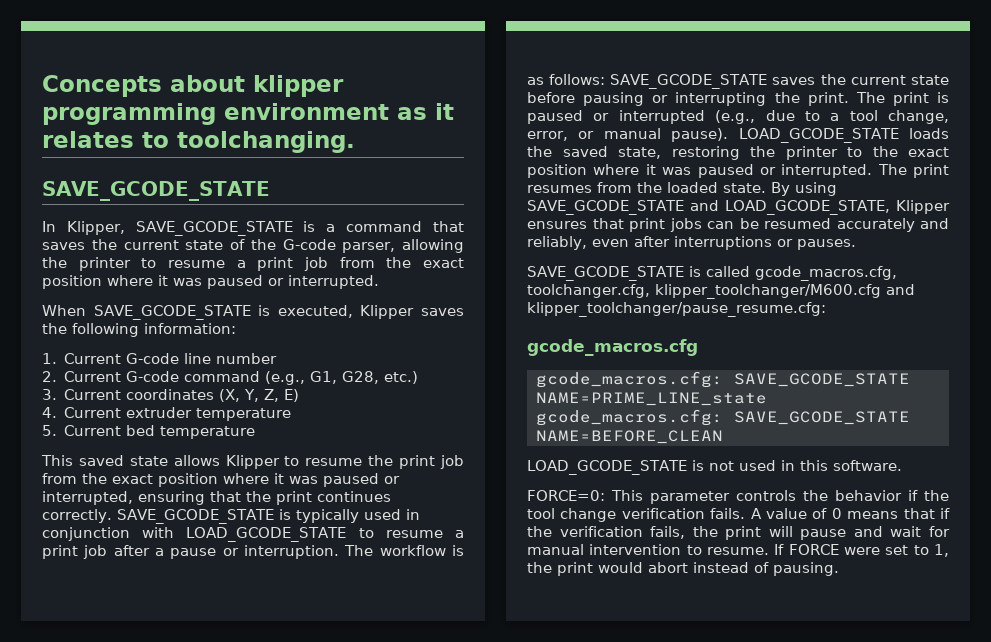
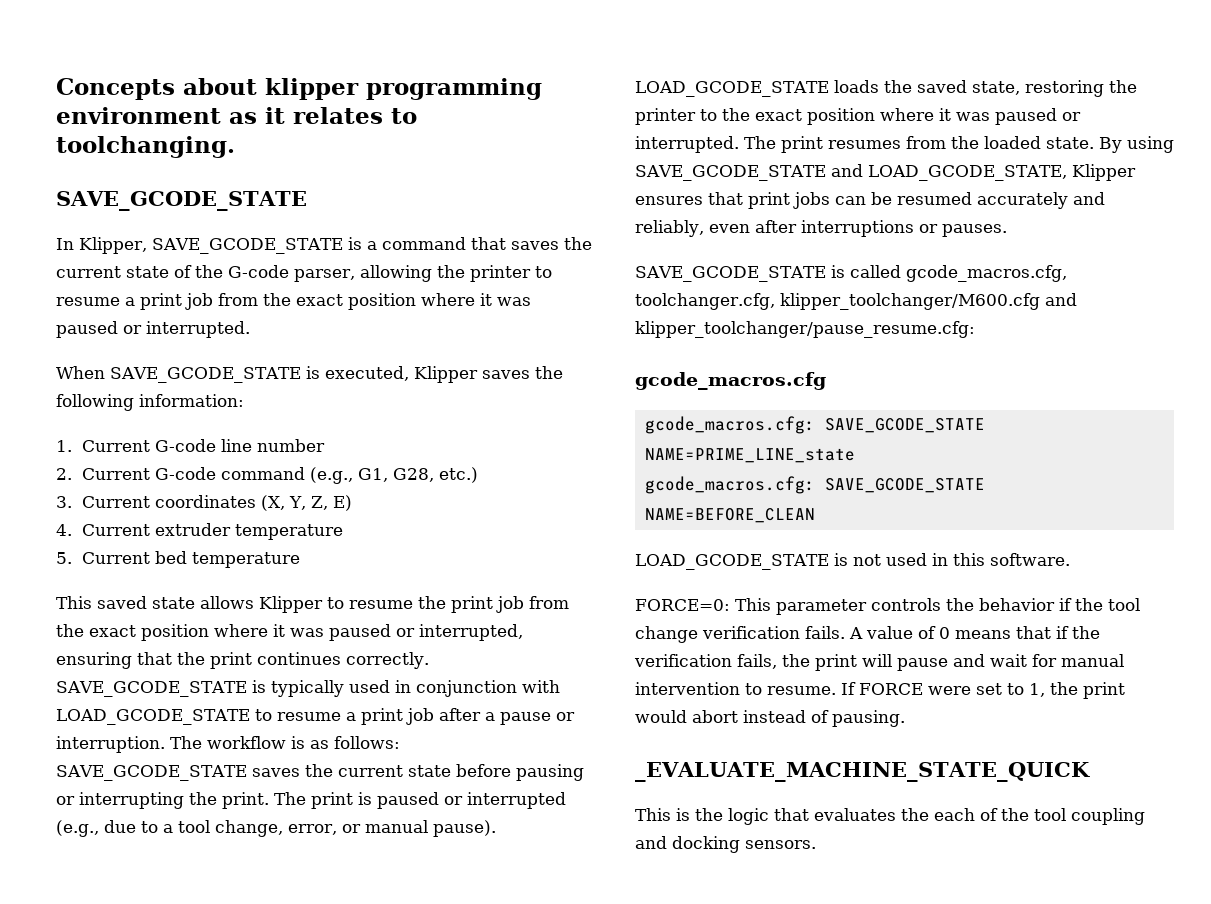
(839, 569) none -> [635,762,1090,782] [635,808,1145,825] [635,836,816,853] // _EVALUATE_MACHINE_STATE_QUICK // This is the logic that evaluates the each of the tool coupling and docking sensors.

